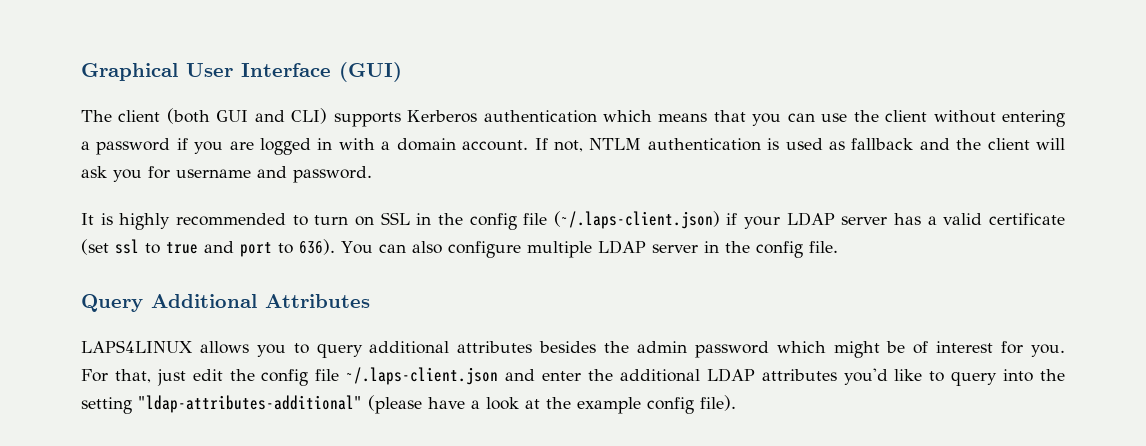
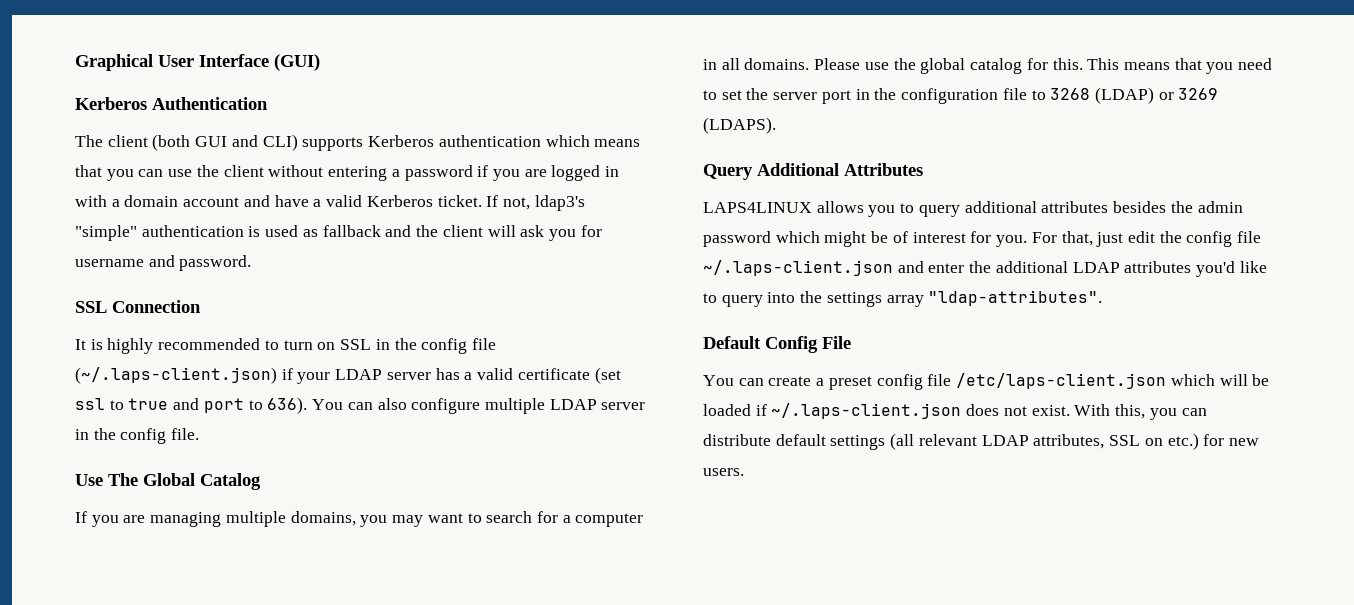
(402, 72) none -> [75,97,268,110] // Kerberos Authentication
[462,138,642,152] account. If not, NTLM -> [183,195,585,211] [75,225,137,241] account and have a valid Kerberos ticket. If not, ldap3's "simple"
(372, 174) none -> [75,300,201,313] // SSL Connection
(838, 247) none -> [75,473,261,490] [75,511,644,527] [703,58,1273,74] [703,87,1219,104] [703,117,776,134] // Use The Global Catalog // If you are managing multiple domains, you may want to search for a computer in all domains. Please use the global catalog for this. This means that you need to set the server port in the configuration file to 3268 (LDAP) or 3269 (LDAPS).
[81,395,736,414] setting "ldap-attributes-additional" (please have a look at the example config file). -> [826,290,1103,307] [703,336,851,353] [703,373,1270,390] [703,403,1207,420] [703,433,1259,450] [703,468,744,476] settings array "ldap-attributes". // Default Config File // You can create a preset config file /etc/laps-client.json which will be loaded if ~/.laps-client.json does not exist. With this, you can distribute default settings (all relevant LDAP attributes, SSL on etc.) for new users.

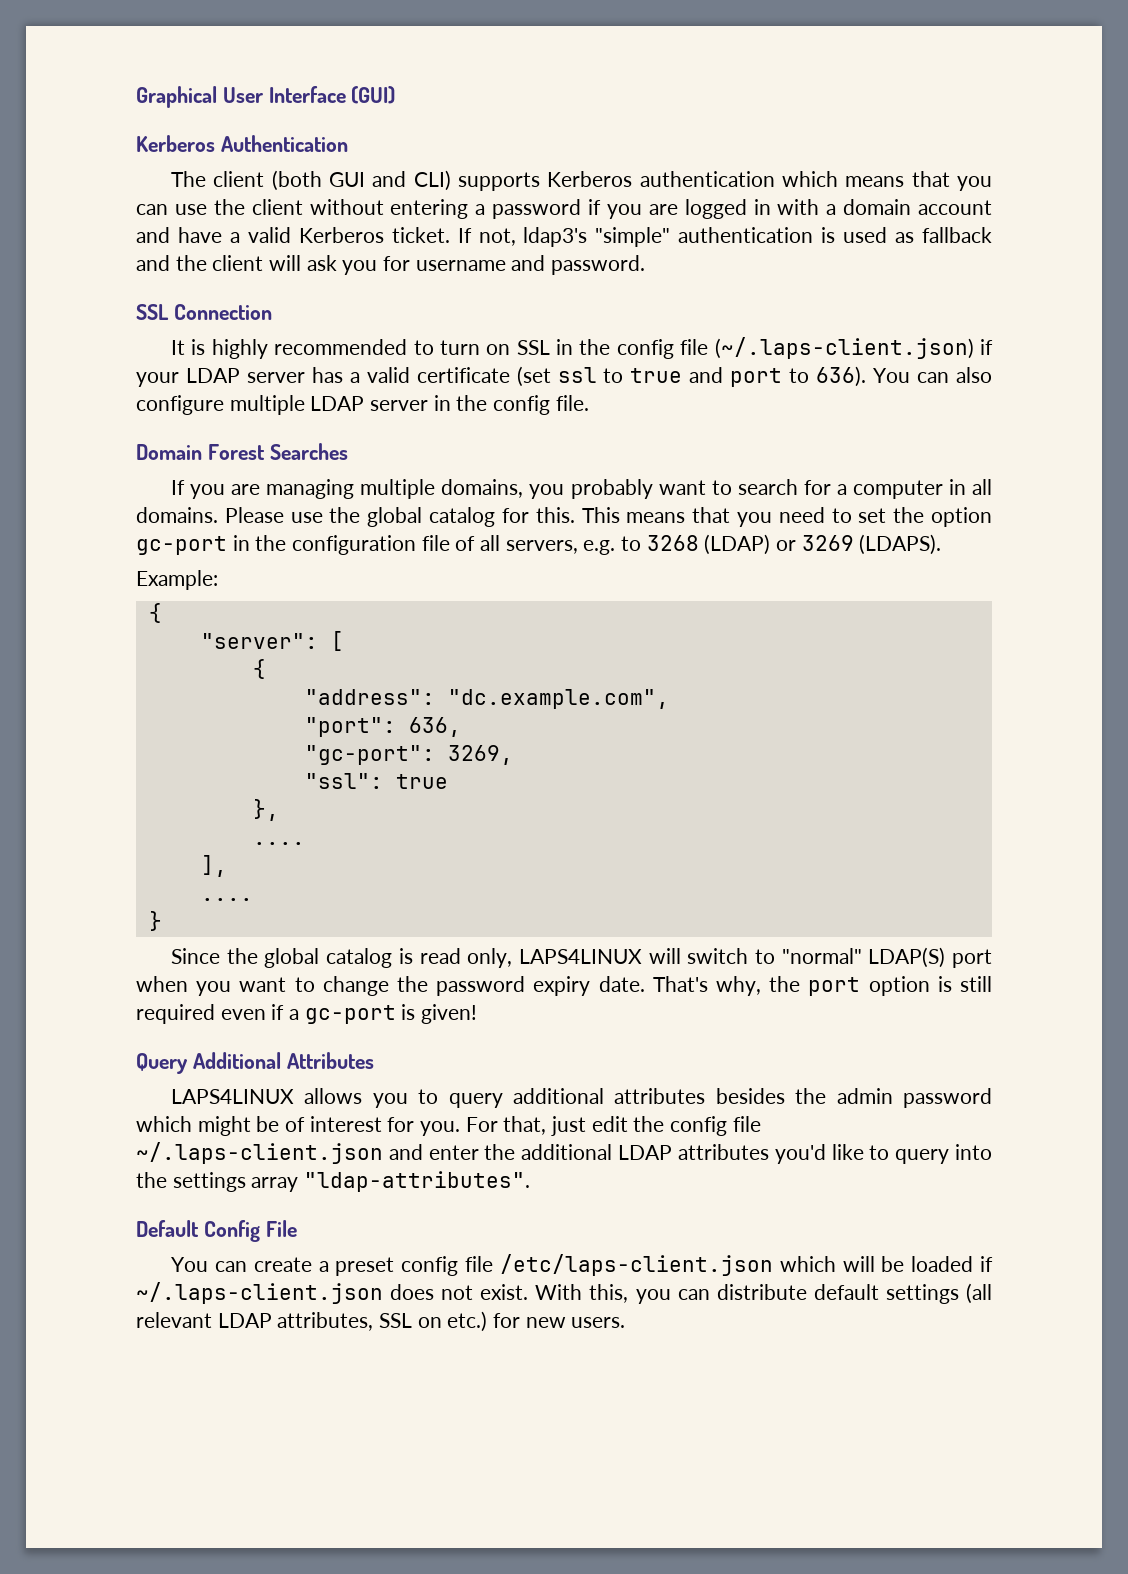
[75,473,261,490] Use The Global Catalog -> [136,443,348,460] Domain Forest Searches
[392,515,424,527] may -> [570,479,653,499] probably
[773,90,851,104] server port -> [931,507,992,527] [136,536,227,555] option gc-port
(1027, 94) none -> [455,535,616,555] of all servers, e.g.
(776, 125) none -> [136,570,218,590] [148,603,162,623] [200,631,344,651] [252,659,266,679] [304,689,669,709] [304,717,461,737] [304,745,513,765] [304,773,448,789] [252,799,279,821] [252,842,305,845] [200,855,227,877] [200,898,253,901] [148,911,162,931] [171,947,992,968] [136,976,993,996] [136,1004,478,1024] // Example: // { // "server": [ // { // "address": "dc.example.com", // "port": 636, // "gc-port": 3269, // "ssl": true // }, // .... // ], // .... // } // Since the global catalog is read only, LAPS4LINUX will switch to "normal" LDAP(S) port when you want to change the password expiry date. That's why, the port option is still required even if a gc-port is given!

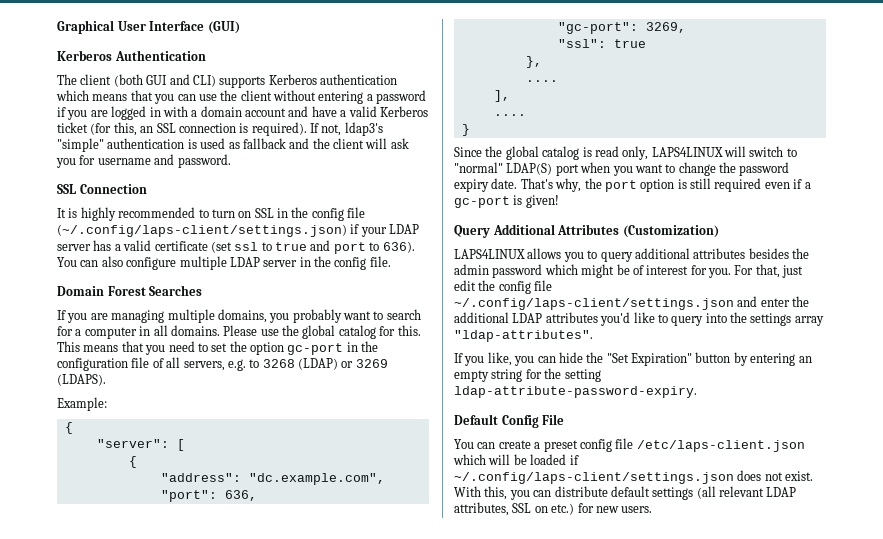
[391,227,450,243] ticket. -> [57,122,307,136] ticket (for this, an SSL connection is required).
[714,337,974,359] (~/.laps-client.json) -> [57,224,347,237] (~/.config/laps-client/settings.json)
(374, 1060) none -> [622,225,719,238] (Customization)
[136,1142,383,1164] ~/.laps-client.json -> [454,298,734,310] ~/.config/laps-client/settings.json
(531, 1181) none -> [454,352,812,366] [454,368,601,382] [454,386,697,398] // If you like, you can hide the "Set Expiration" button by entering an empty string for the setting ldap-attribute-password-expiry.
[136,1282,383,1304] ~/.laps-client.json -> [454,472,734,484] ~/.config/laps-client/settings.json

